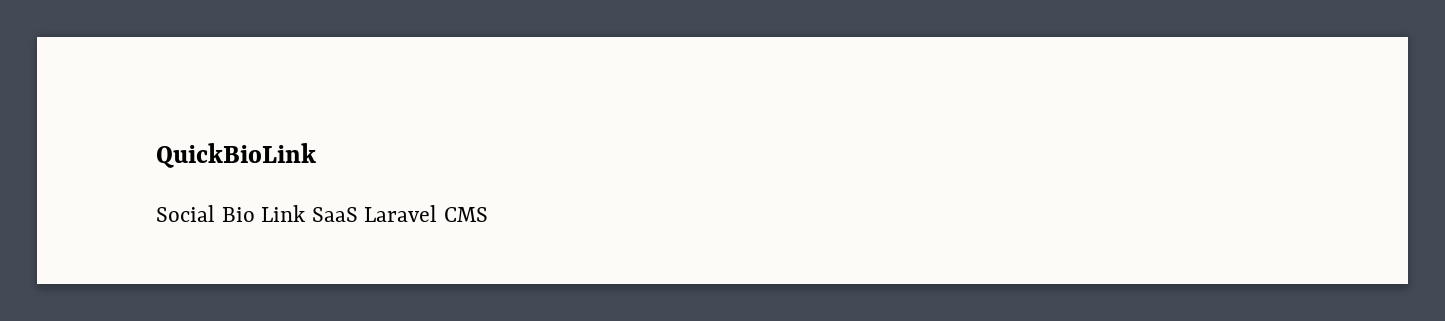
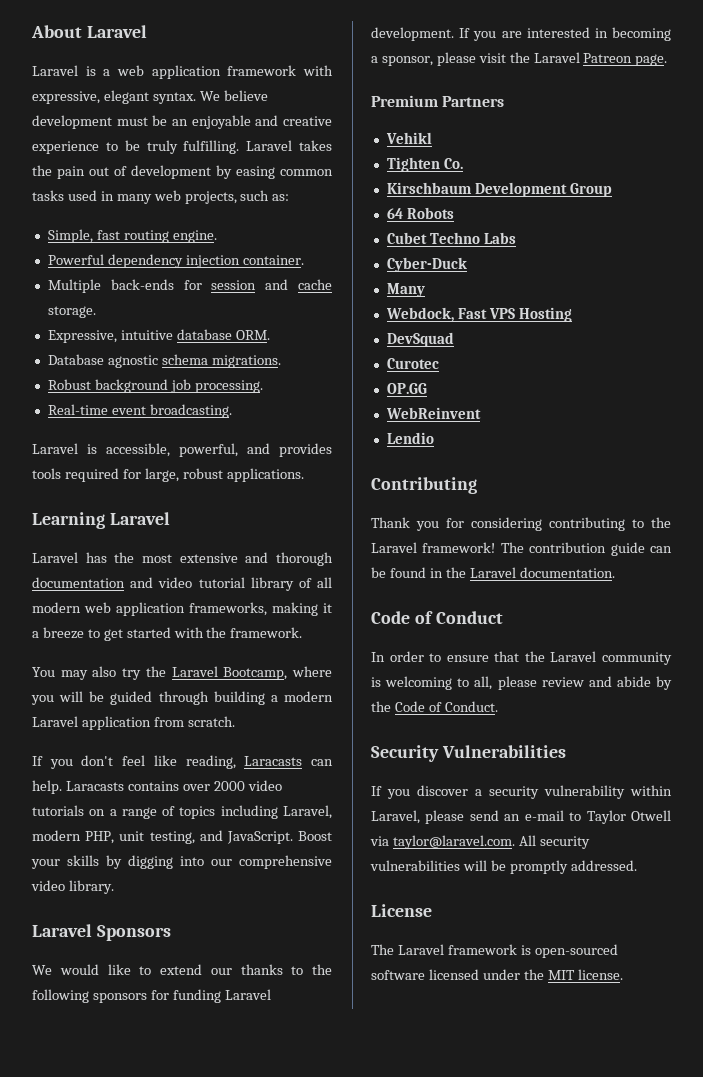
[156,143,316,168] [156,205,489,222] QuickBioLink // Social Bio Link SaaS Laravel CMS -> [31,25,147,38] [32,65,334,79] [32,90,268,104] [32,115,332,129] [32,140,332,154] [32,165,333,179] [32,190,290,204] [47,229,217,243] [47,254,304,268] [47,279,332,293] [47,306,96,318] [47,329,270,343] [47,354,281,368] [47,379,263,393] [47,404,232,418] [32,443,332,457] [32,468,304,482] [32,512,170,529] [32,552,333,566] [32,577,332,591] [32,602,332,616] [32,627,303,641] [32,666,333,680] [31,691,333,705] [32,716,235,730] [32,755,334,769] [32,780,282,794] [32,805,332,819] [32,830,332,844] [31,855,332,869] [31,880,114,894] [32,924,171,941] [32,964,332,975] [32,989,271,1003] [371,27,671,41] [371,52,668,66] [371,95,505,107] [385,132,432,144] [386,157,463,172] [386,182,612,197] [386,207,454,219] [386,232,516,244] [386,257,467,272] [386,283,425,297] [385,307,572,322] [386,332,454,347] [386,358,439,369] [386,383,427,394] [385,407,481,419] [386,432,434,444] [371,477,477,494] [371,517,671,531] [371,542,672,556] [371,567,615,578] [371,611,503,624] [371,651,672,665] [371,676,672,690] [371,701,498,712] [371,745,566,762] [371,785,672,799] [371,810,671,824] [370,835,590,849] [370,860,637,874] [371,904,432,917] [371,944,618,958] [371,969,623,980] About Laravel // Laravel is a web application framework with expressive, elegant syntax. We believe development must be an enjoyable and creative experience to be truly fulfilling. Laravel takes the pain out of development by easing common tasks used in many web projects, such as: // Simple, fast routing engine. // Powerful dependency injection container. // Multiple back-ends for session and cache storage. // Expressive, intuitive database ORM. // Database agnostic schema migrations. // Robust background job processing. // Real-time event broadcasting. // Laravel is accessible, powerful, and provides tools required for large, robust applications. // Learning Laravel // Laravel has the most extensive and thorough documentation and video tutorial library of all modern web application frameworks, making it a breeze to get started with the framework. // You may also try the Laravel Bootcamp, where you will be guided through building a modern Laravel application from scratch. // If you don't feel like reading, Laracasts can help. Laracasts contains over 2000 video tutorials on a range of topics including Laravel, modern PHP, unit testing, and JavaScript. Boost your skills by digging into our comprehensive video library. // Laravel Sponsors // We would like to extend our thanks to the following sponsors for funding Laravel development. If you are interested in becoming a sponsor, please visit the Laravel Patreon page. // Premium Partners // Vehikl // Tighten Co. // Kirschbaum Development Group // 64 Robots // Cubet Techno Labs // Cyber-Duck // Many // Webdock, Fast VPS Hosting // DevSquad // Curotec // OP.GG // WebReinvent // Lendio // Contributing // Thank you for considering contributing to the Laravel framework! The contribution guide can be found in the Laravel documentation. // Code of Conduct // In order to ensure that the Laravel community is welcoming to all, please review and abide by the Code of Conduct. // Security Vulnerabilities // If you discover a security vulnerability within Laravel, please send an e-mail to Taylor Otwell via taylor@laravel.com. All security vulnerabilities will be promptly addressed. // License // The Laravel framework is open-sourced software licensed under the MIT license.

